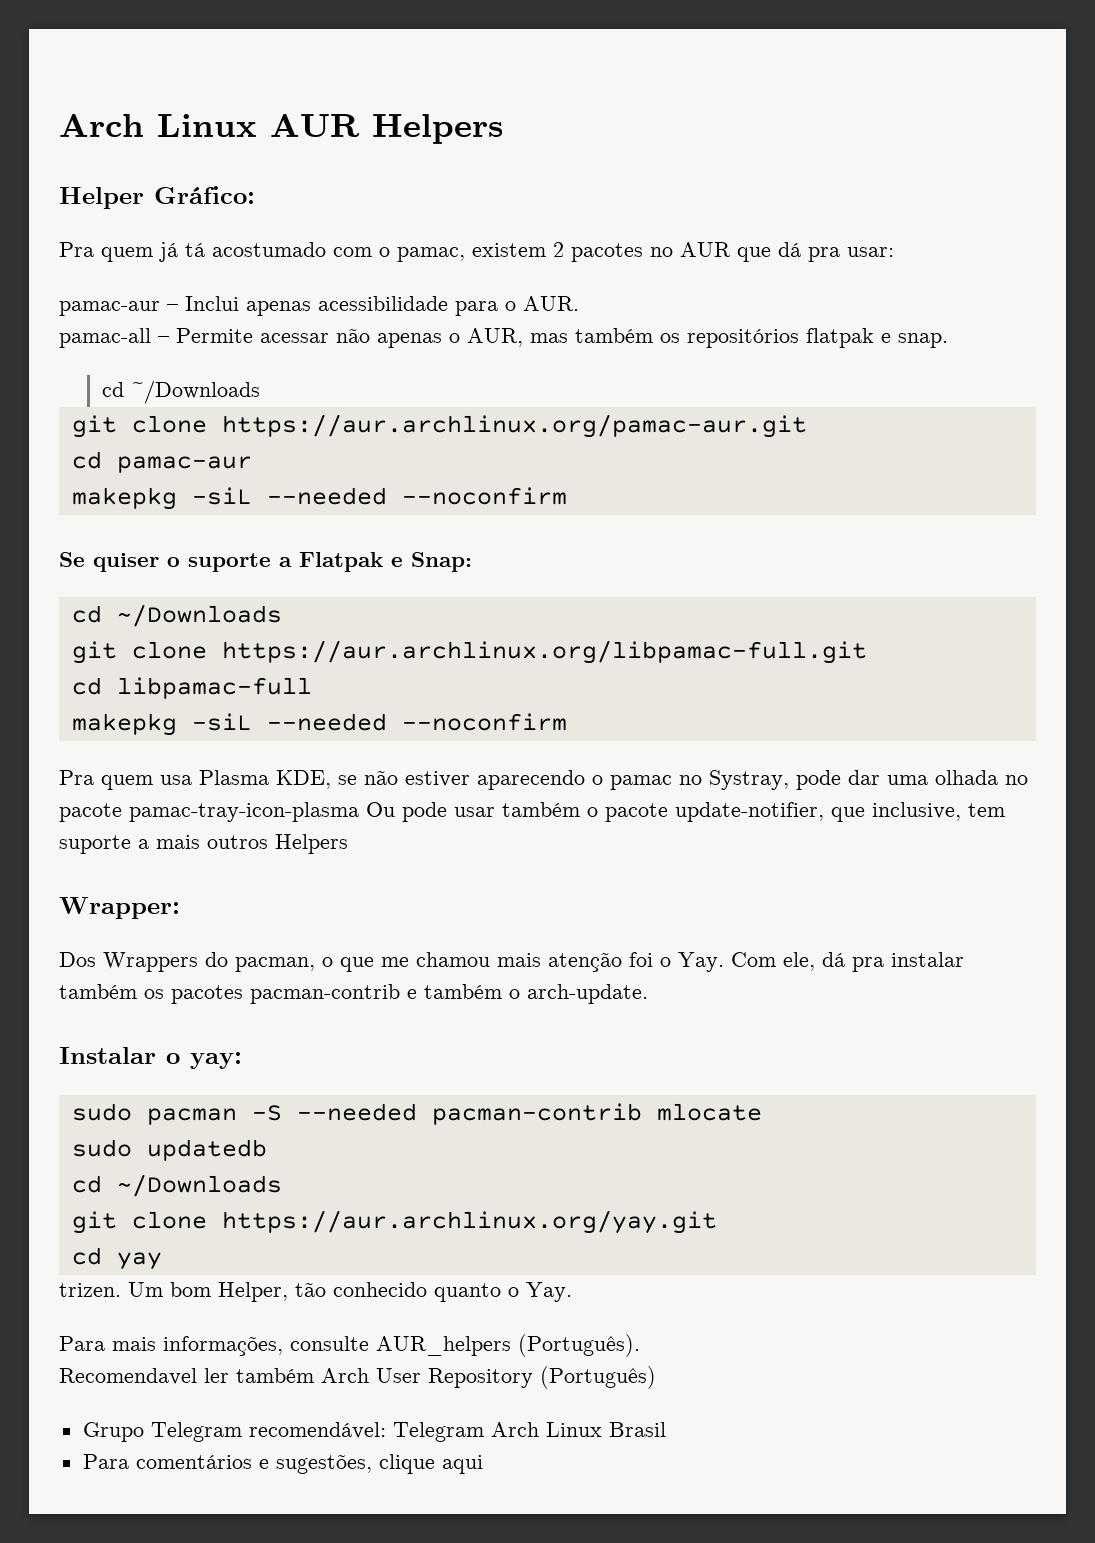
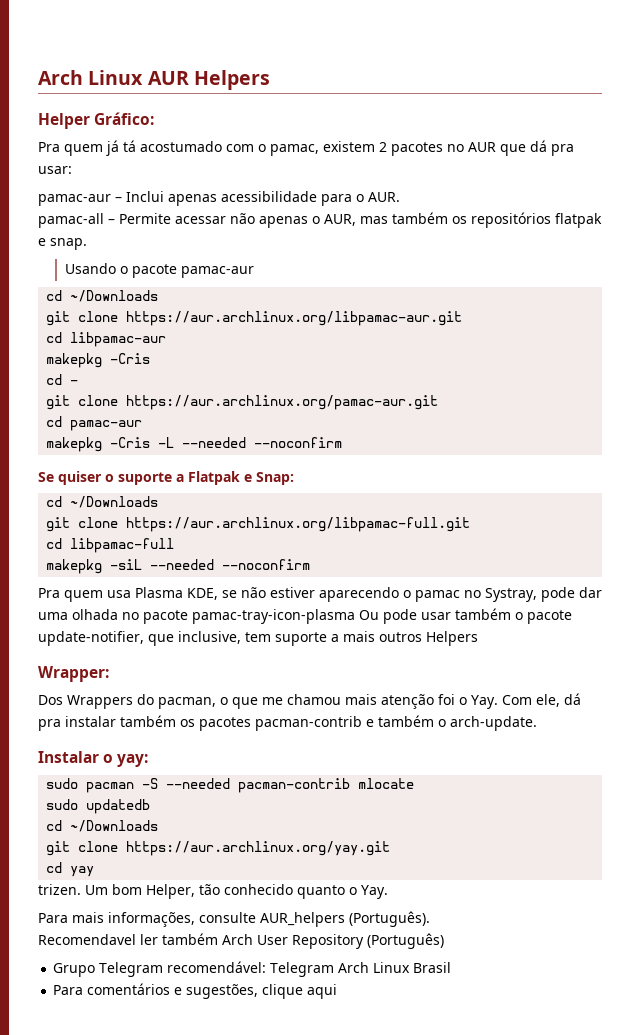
[101,380,260,404] cd ~/Downloads -> [64,263,254,278] [46,290,159,302] [46,311,463,326] [46,332,167,347] [46,353,151,368] [46,374,79,385] Usando o pacote pamac-aur // cd ~/Downloads // git clone https://aur.archlinux.org/libpamac-aur.git // cd libpamac-aur // makepkg -Cris // cd -
[191,487,252,505] -siL -> [110,437,175,448] -Cris -L

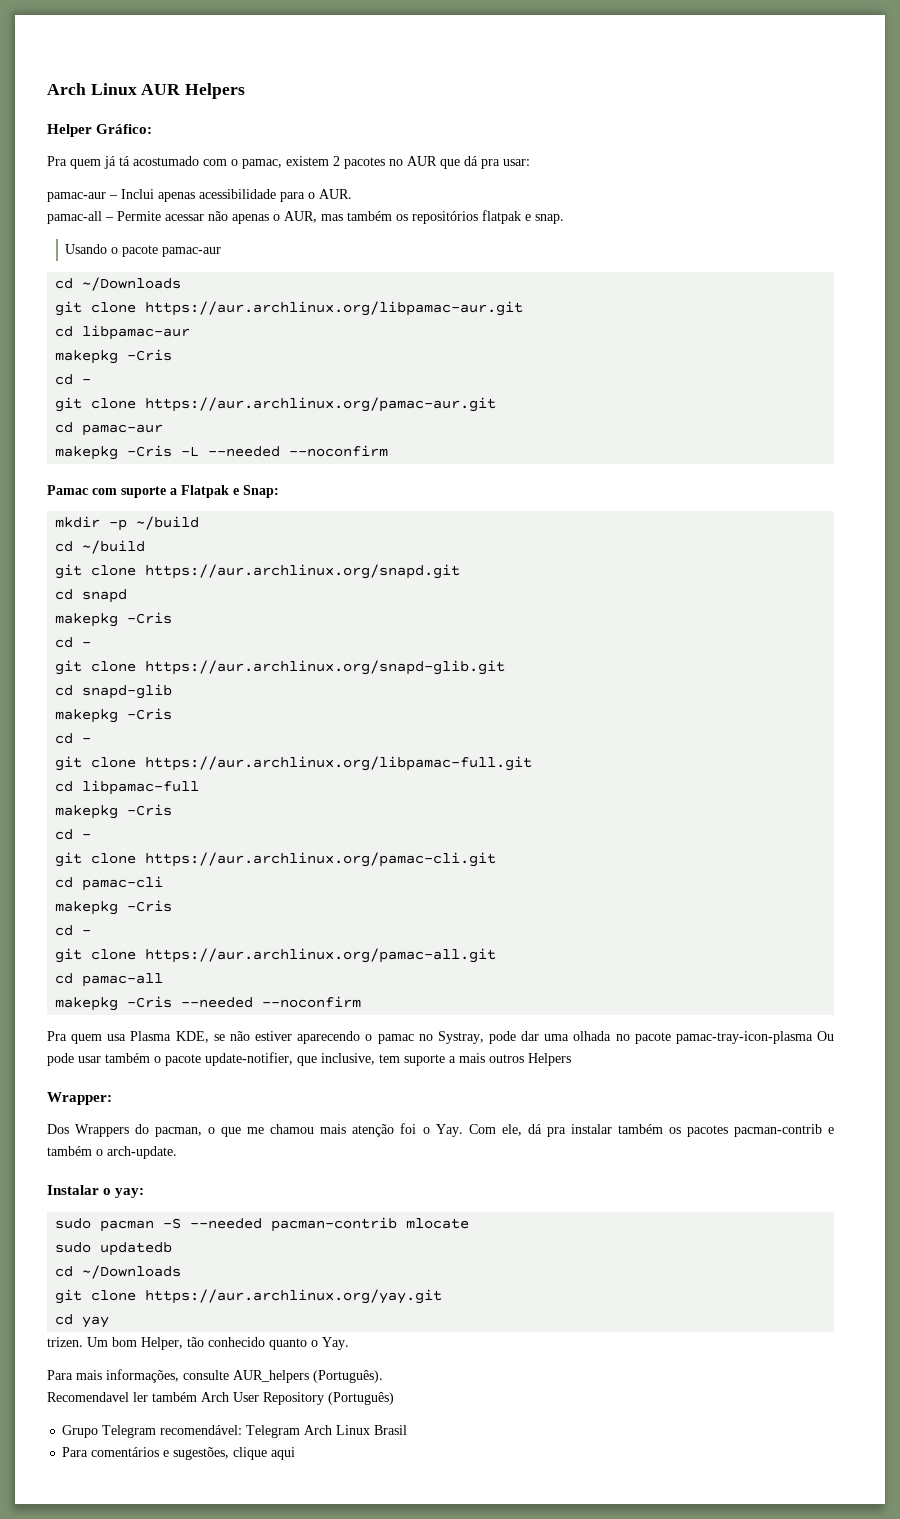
[38,471,114,485] Se quiser o -> [47,485,117,495] Pamac com
[46,496,159,508] cd ~/Downloads -> [55,516,200,531] [55,540,146,554] [55,564,461,579] [55,589,128,603] [55,612,173,627] [55,637,92,648] [55,660,506,675] [55,684,173,699] [55,708,173,723] [55,733,92,744] mkdir -p ~/build // cd ~/build // git clone https://aur.archlinux.org/snapd.git // cd snapd // makepkg -Cris // cd - // git clone https://aur.archlinux.org/snapd-glib.git // cd snapd-glib // makepkg -Cris // cd -
[110,559,143,570] -siL -> [127,804,173,816] [55,829,92,840] [55,852,497,867] [55,876,164,891] [55,900,173,915] [55,925,92,936] [55,948,497,963] [55,973,164,987] [55,996,173,1011] -Cris // cd - // git clone https://aur.archlinux.org/pamac-cli.git // cd pamac-cli // makepkg -Cris // cd - // git clone https://aur.archlinux.org/pamac-all.git // cd pamac-all // makepkg -Cris

